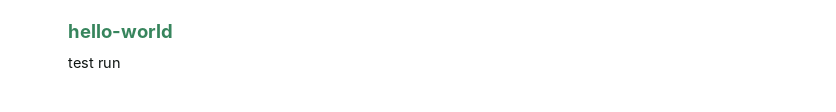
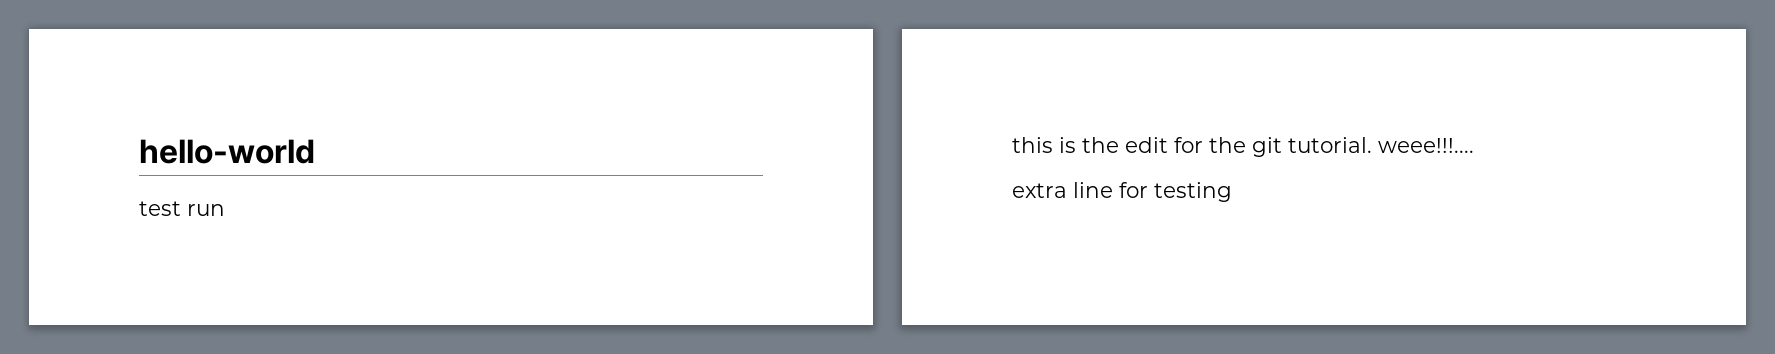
(121, 64) none -> [1012,137,1474,157] [1012,182,1232,202] // this is the edit for the git tutorial. weee!!!.... // extra line for testing

